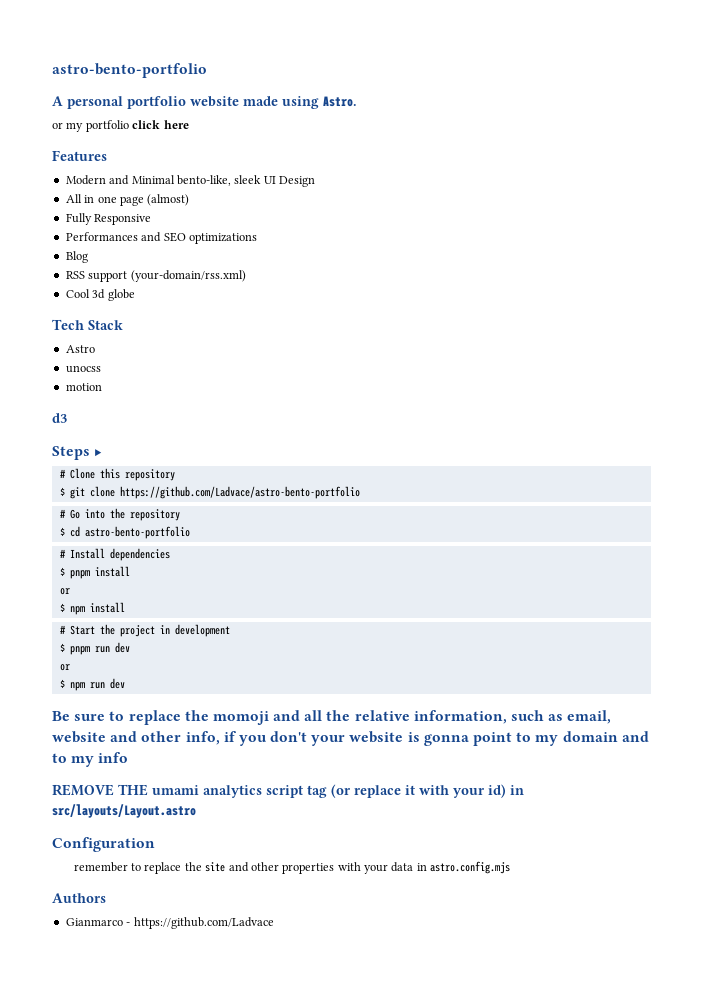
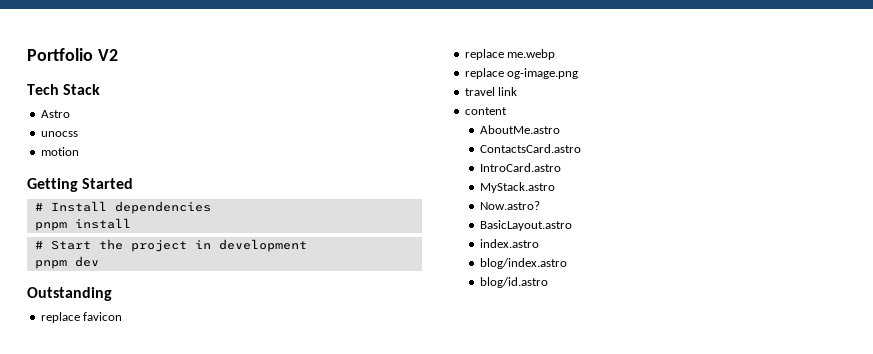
[52,63,207,78] [52,96,357,109] [52,120,189,132] [52,150,107,161] [65,175,315,187] [65,194,190,206] [65,213,152,225] [65,232,257,244] [65,251,88,263] [65,270,246,282] [65,289,135,301] astro-bento-portfolio // A personal portfolio website made using Astro. // or my portfolio click here // Features // Modern and Minimal bento-like, sleek UI Design // All in one page (almost) // Fully Responsive // Performances and SEO optimizations // Blog // RSS support (your-domain/rss.xml) // Cool 3d globe -> [27,48,118,61] Portfolio V2
[52,413,67,423] [52,446,103,460] [59,468,175,481] [59,486,360,499] [59,508,180,521] [59,526,190,539] d3 // Steps ▶ // # Clone this repository // $ git clone https://github.com/Ladvace/astro-bento-portfolio // # Go into the repository // $ cd astro-bento-portfolio -> [27,178,134,192] Getting Started
[59,567,65,576] $ -> (211, 207) none
[59,588,70,595] [59,602,125,615] // or // $ npm install -> (131, 223) none
[59,642,130,655] [59,664,70,671] [59,678,125,691] [52,710,612,725] [52,731,649,746] [52,752,129,767] [52,784,524,798] [52,804,196,818] [52,837,155,852] [73,861,511,874] [52,893,106,903] [65,917,274,929] $ pnpm run dev // or // $ npm run dev // Be sure to replace the momoji and all the relative information, such as email, website and other info, if you don't your website is gonna point to my domain and to my info // REMOVE THE umami analytics script tag (or replace it with your id) in src/layouts/Layout.astro // Configuration // remember to replace the site and other properties with your data in astro.config.mjs // Authors // Gianmarco - https://github.com/Ladvace -> [34,256,99,269] [27,287,112,301] [40,312,123,323] [464,49,556,60] [464,68,579,79] [464,87,518,96] [464,107,507,115] [480,125,561,134] [480,144,582,153] [480,163,562,172] [480,182,556,193] [480,201,541,210] [480,220,573,231] [480,239,540,248] [480,258,568,269] [480,277,549,288] pnpm dev // Outstanding // replace favicon // replace me.webp // replace og-image.png // travel link // content // AboutMe.astro // ContactsCard.astro // IntroCard.astro // MyStack.astro // Now.astro? // BasicLayout.astro // index.astro // blog/index.astro // blog/id.astro

